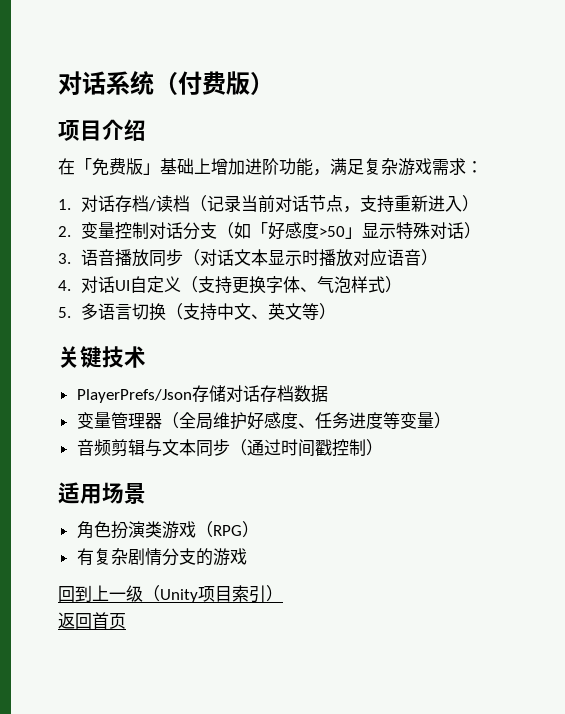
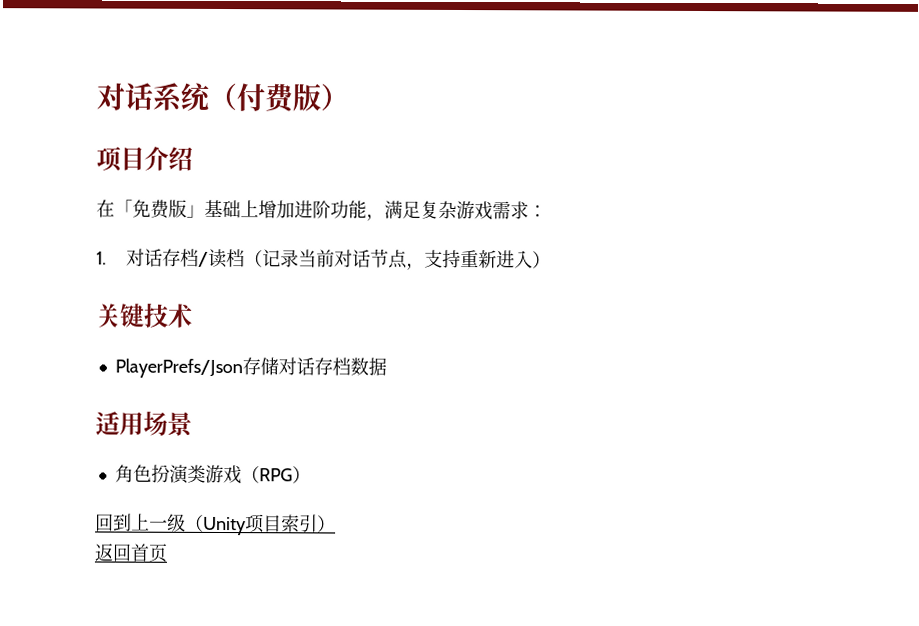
[58,222,481,240] [58,249,438,267] [58,276,402,294] [58,303,336,321] // 2.变量控制对话分支（如「好感度>50」显示特殊对话） // 3.语音播放同步（对话文本显示时播放对应语音） // 4.对话UI自定义（支持更换字体、气泡样式） // 5.多语言切换（支持中文、英文等） -> (551, 260) none
[76,412,451,430] [76,439,383,457] // 变量管理器（全局维护好感度、任务进度等变量） // 音频剪辑与文本同步（通过时间戳控制） -> (387, 366) none
[76,548,247,566] // 有复杂剧情分支的游戏 -> (311, 475) none

